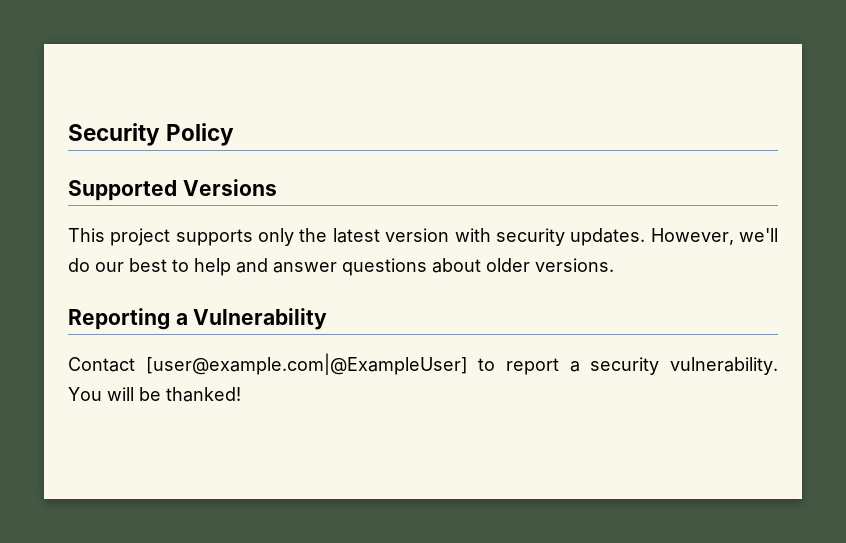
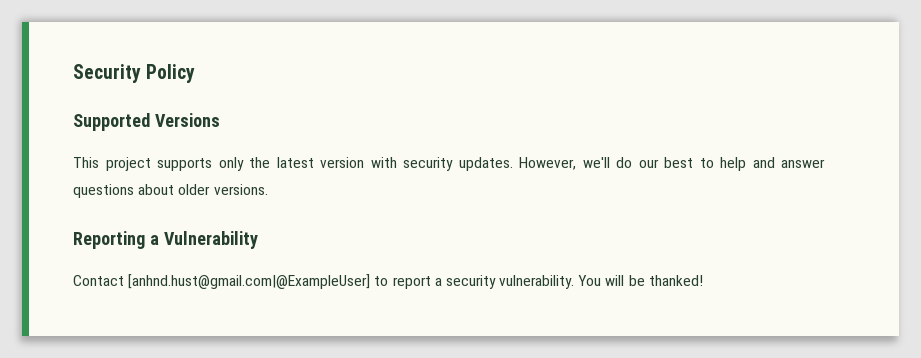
[145,353,468,375] [user@example.com|@ExampleUser] -> [128,274,371,289] [anhnd.hust@gmail.com|@ExampleUser]

